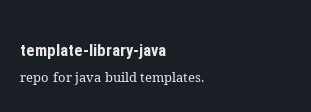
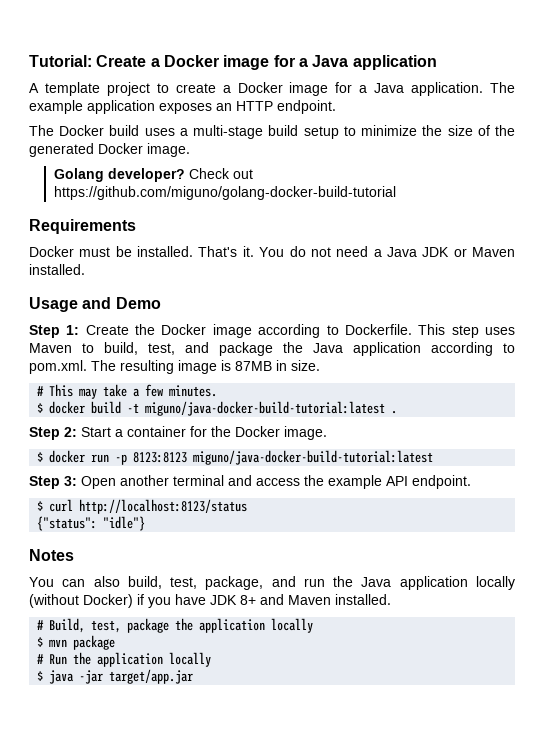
[20,44,166,59] [20,72,205,85] template-library-java // repo for java build templates. -> [29,55,437,70] [29,82,515,96] [29,100,336,114] [29,125,515,139] [29,143,190,157] [53,168,253,182] [53,186,396,200] [29,219,136,234] [29,246,515,257] [29,264,85,275] [29,297,161,312] [29,324,515,338] [29,342,515,356] [29,360,320,374] [37,384,218,399] [37,401,398,416] [29,426,327,440] [37,450,434,465] [29,475,471,489] [37,499,248,514] [37,516,146,531] [29,549,74,561] [29,576,515,590] [29,594,391,608] [37,618,314,633] [37,635,116,650] [37,652,212,667] [37,669,194,684] Tutorial: Create a Docker image for a Java application // A template project to create a Docker image for a Java application. The example application exposes an HTTP endpoint. // The Docker build uses a multi-stage build setup to minimize the size of the generated Docker image. // Golang developer? Check out https://github.com/miguno/golang-docker-build-tutorial // Requirements // Docker must be installed. That's it. You do not need a Java JDK or Maven installed. // Usage and Demo // Step 1: Create the Docker image according to Dockerfile. This step uses Maven to build, test, and package the Java application according to pom.xml. The resulting image is 87MB in size. // # This may take a few minutes. // $ docker build -t miguno/java-docker-build-tutorial:latest . // Step 2: Start a container for the Docker image. // $ docker run -p 8123:8123 miguno/java-docker-build-tutorial:latest // Step 3: Open another terminal and access the example API endpoint. // $ curl http://localhost:8123/status // {"status": "idle"} // Notes // You can also build, test, package, and run the Java application locally (without Docker) if you have JDK 8+ and Maven installed. // # Build, test, package the application locally // $ mvn package // # Run the application locally // $ java -jar target/app.jar

